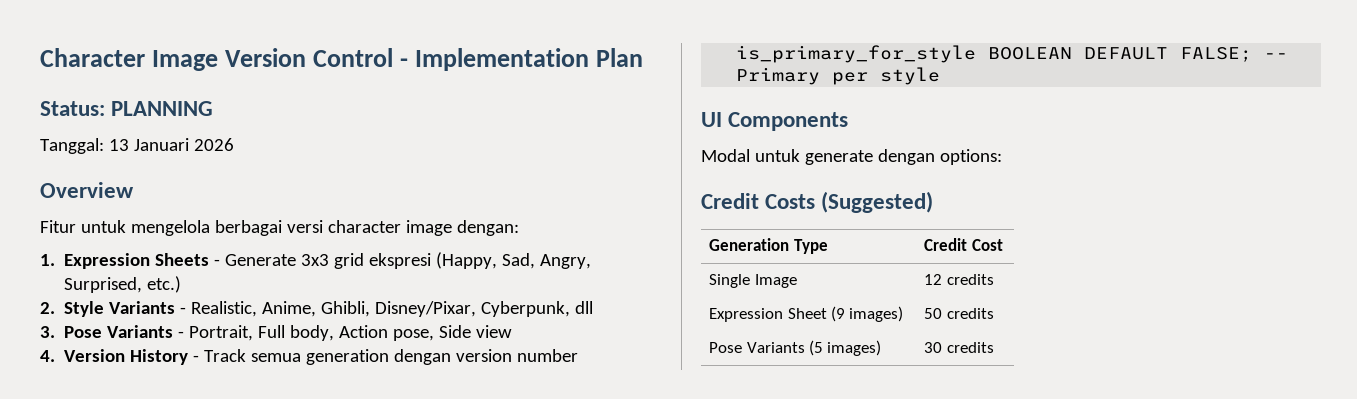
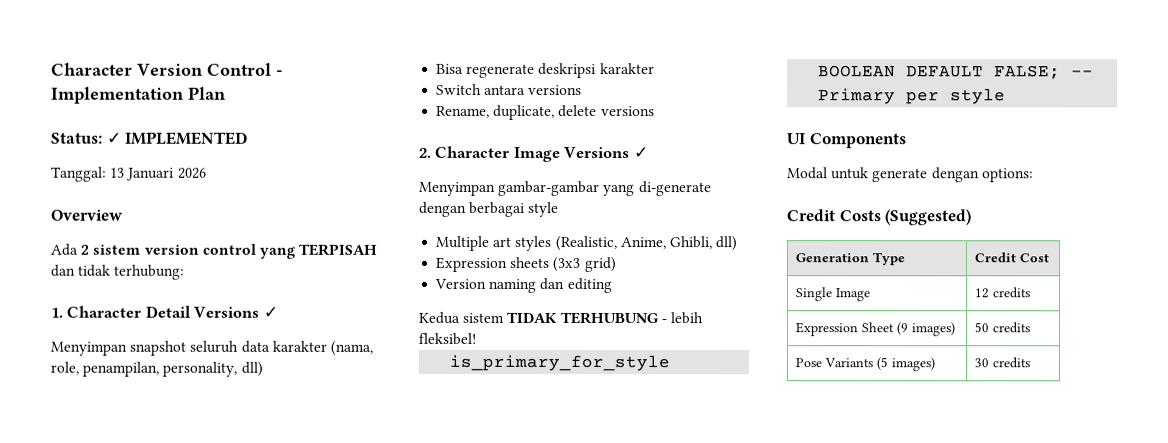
[40,48,219,71] Character Image -> [51,62,133,76] Character
[111,101,214,116] PLANNING -> [106,131,249,145] ✓ IMPLEMENTED
[40,220,519,236] [40,252,592,269] [64,276,182,293] [40,301,594,317] [40,325,513,341] [40,349,579,365] Fitur untuk mengelola berbagai versi character image dengan: // 1. Expression Sheets - Generate 3x3 grid ekspresi (Happy, Sad, Angry, Surprised, etc.) // 2. Style Variants - Realistic, Anime, Ghibli, Disney/Pixar, Cyberpunk, dll // 3. Pose Variants - Portrait, Full body, Action pose, Side view // 4. Version History - Track semua generation dengan version number -> [50,243,378,259] [50,264,185,280] [50,305,278,318] [50,340,373,356] [50,361,263,377] [436,62,655,79] [436,83,583,95] [436,104,655,120] [419,145,649,162] [419,180,712,197] [419,201,560,217] [435,235,738,252] [435,256,616,273] [434,277,612,294] [418,311,703,325] [418,332,476,345] Ada 2 sistem version control yang TERPISAH dan tidak terhubung: // 1. Character Detail Versions ✓ // Menyimpan snapshot seluruh data karakter (nama, role, penampilan, personality, dll) // Bisa regenerate deskripsi karakter // Switch antara versions // Rename, duplicate, delete versions // 2. Character Image Versions ✓ // Menyimpan gambar-gambar yang di-generate dengan berbagai style // Multiple art styles (Realistic, Anime, Ghibli, dll) // Expression sheets (3x3 grid) // Version naming dan editing // Kedua sistem TIDAK TERHUBUNG - lebih fleksibel!

